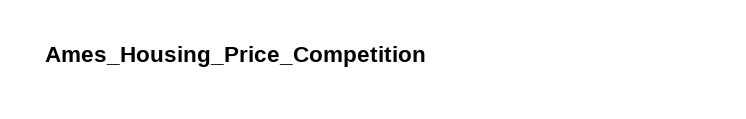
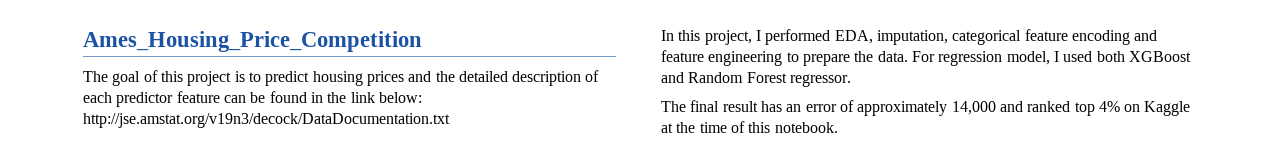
(426, 56) none -> [83,70,600,86] [83,91,422,107] [83,113,450,128] [661,29,1158,45] [661,50,1191,66] [661,72,851,87] [661,100,1191,116] [661,121,838,133] // The goal of this project is to predict housing prices and the detailed description of each predictor feature can be found in the link below: http://jse.amstat.org/v19n3/decock/DataDocumentation.txt // In this project, I performed EDA, imputation, categorical feature encoding and feature engineering to prepare the data. For regression model, I used both XGBoost and Random Forest regressor. // The final result has an error of approximately 14,000 and ranked top 4% on Kaggle at the time of this notebook.

